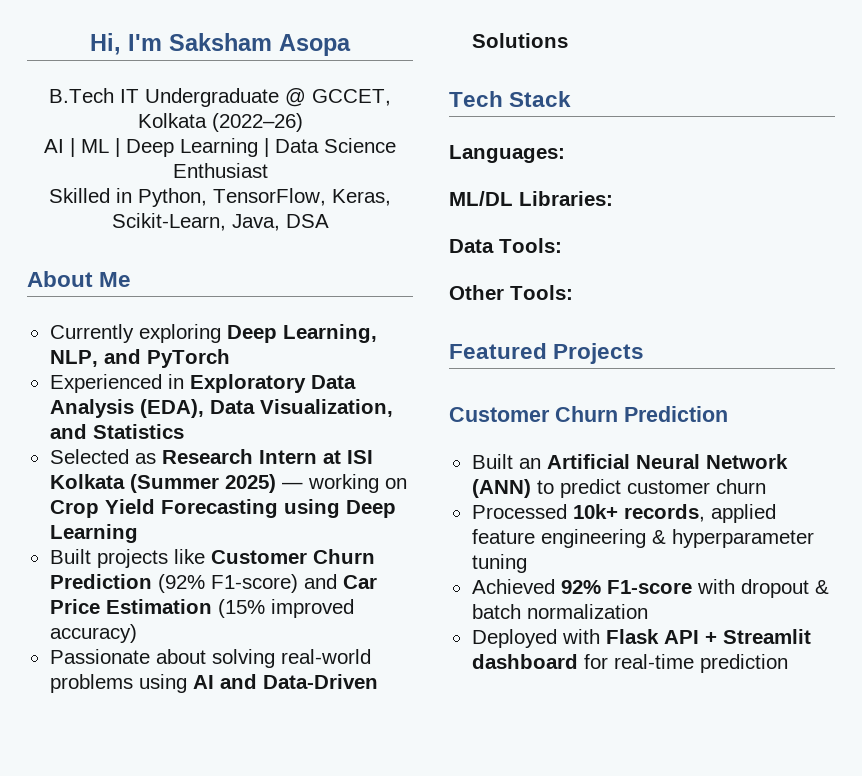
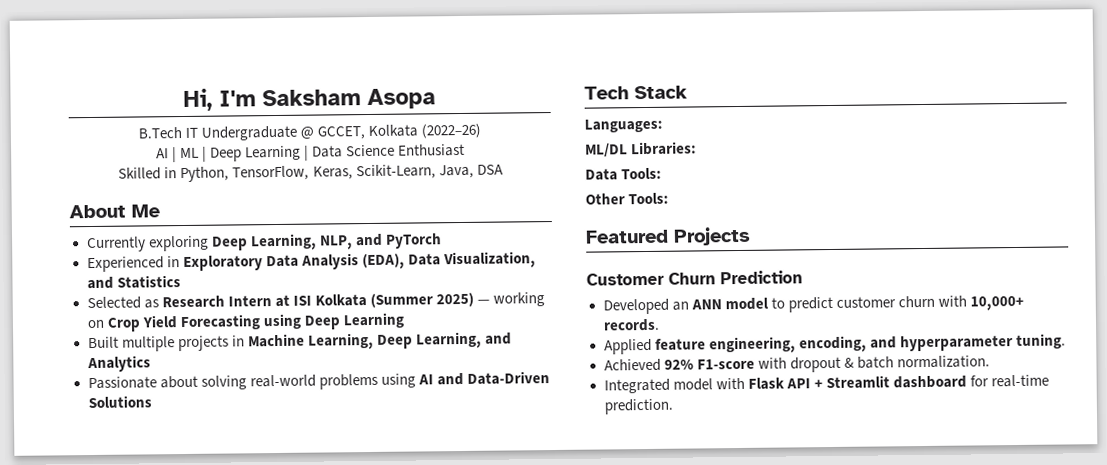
[96,549,375,568] [49,574,377,593] [49,599,354,618] [49,624,137,643] projects like Customer Churn Prediction (92% F1-score) and Car Price Estimation (15% improved accuracy) -> [121,331,512,352] [86,355,151,373] multiple projects in Machine Learning, Deep Learning, and Analytics
[471,454,788,469] [471,479,766,498] [471,504,776,523] [471,529,814,548] [471,554,527,573] Built an Artificial Neural Network (ANN) to predict customer churn // Processed 10k+ records, applied feature engineering & hyperparameter tuning -> [602,295,1024,315] [602,318,660,332] [603,333,1066,355] Developed an ANN model to predict customer churn with 10,000+ records. // Applied feature engineering, encoding, and hyperparameter tuning.
[526,604,648,619] [471,629,557,648] normalization // Deployed -> [896,355,990,369] [603,378,713,394] normalization. // Integrated model
[699,654,788,673] prediction -> [603,398,673,415] prediction.

